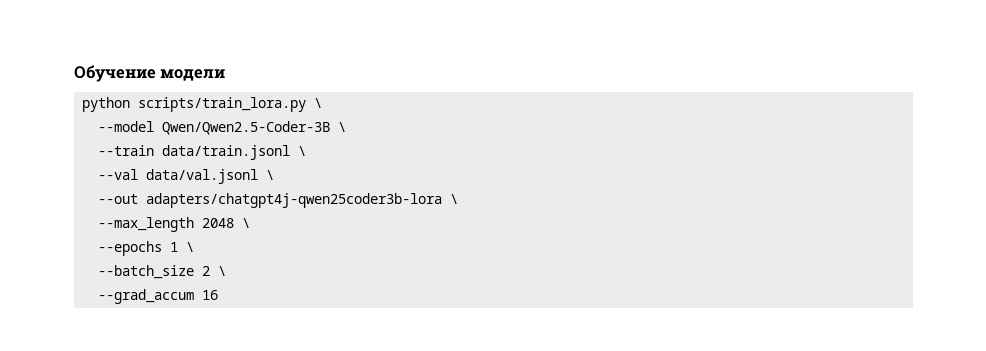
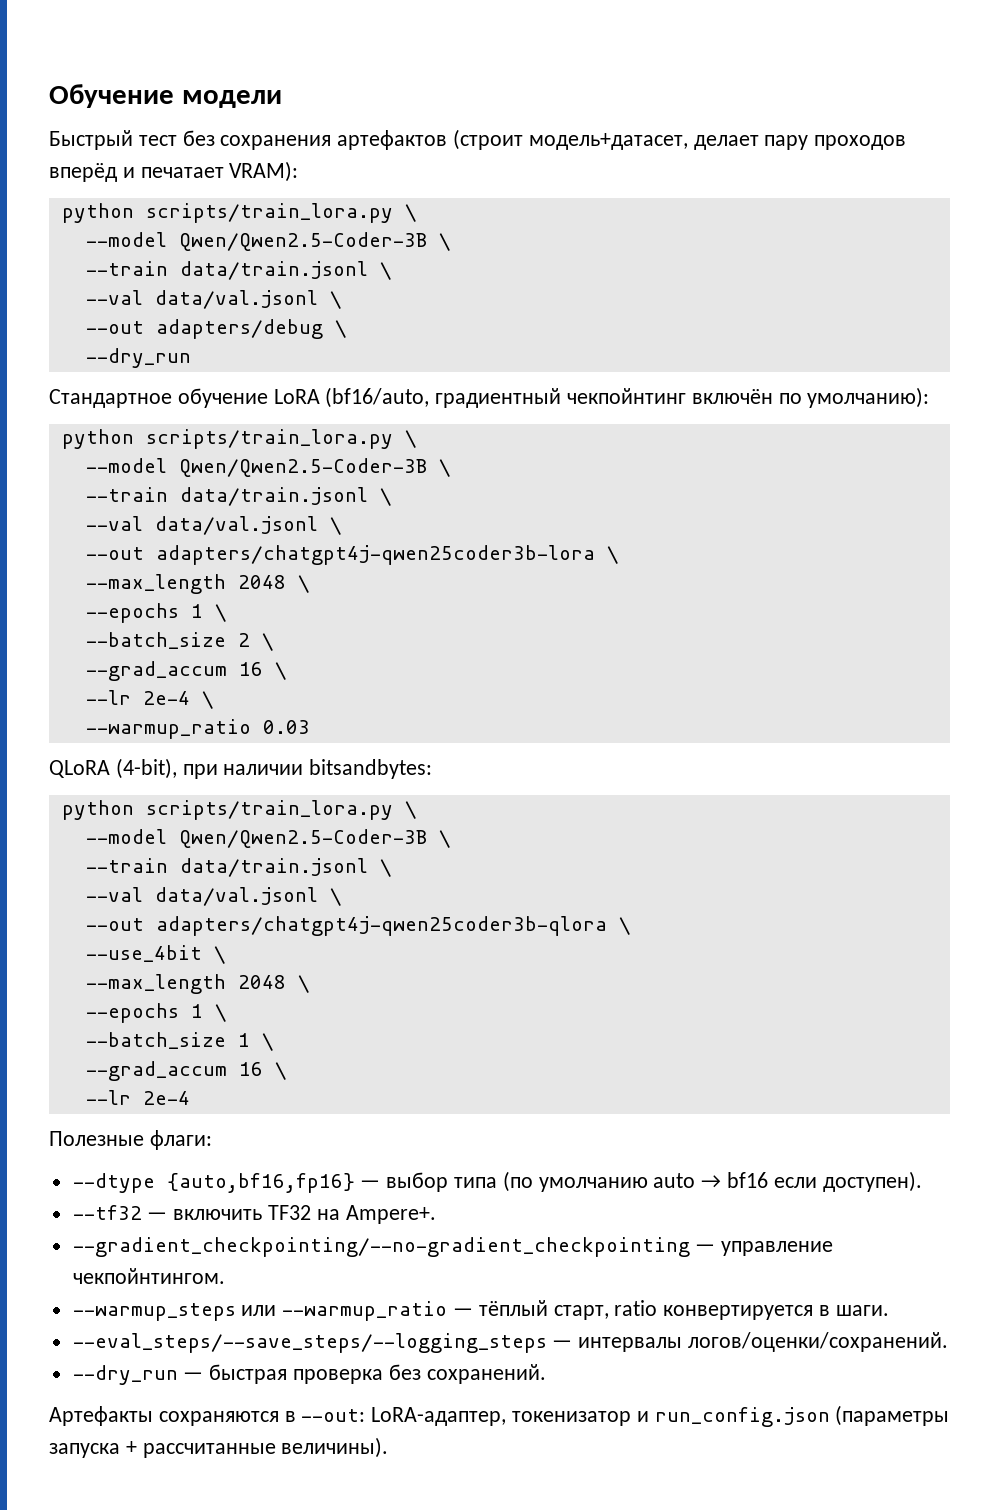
(226, 75) none -> [49,129,907,150] [49,161,299,182] [61,203,417,223] [85,232,451,251] [85,261,392,280] [85,290,342,309] [85,319,347,339] [85,348,191,368] [49,387,930,408] // Быстрый тест без сохранения артефактов (строит модель+датасет, делает пару проходов вперёд и печатает VRAM): // python scripts/train_lora.py \ // --model Qwen/Qwen2.5-Coder-3B \ // --train data/train.jsonl \ // --val data/val.jsonl \ // --out adapters/debug \ // --dry_run // Стандартное обучение LoRA (bf16/auto, градиентный чекпойнтинг включён по умолчанию):
(219, 295) none -> [274,662,287,680] [85,690,214,709] [85,719,310,739] [49,758,433,779] [61,800,417,820] [85,829,451,848] [85,858,392,877] [85,887,342,906] [85,916,631,936] [85,945,226,964] [85,974,310,994] [85,1003,227,1023] [85,1032,274,1051] [85,1061,287,1081] [85,1090,190,1105] [49,1130,212,1150] [72,1171,922,1193] [72,1205,436,1224] [72,1237,834,1257] [72,1268,225,1284] [72,1300,889,1321] [72,1332,949,1353] [72,1364,546,1385] [49,1405,950,1427] [49,1437,389,1458] \ // --lr 2e-4 \ // --warmup_ratio 0.03 // QLoRA (4-bit), при наличии bitsandbytes: // python scripts/train_lora.py \ // --model Qwen/Qwen2.5-Coder-3B \ // --train data/train.jsonl \ // --val data/val.jsonl \ // --out adapters/chatgpt4j-qwen25coder3b-qlora \ // --use_4bit \ // --max_length 2048 \ // --epochs 1 \ // --batch_size 1 \ // --grad_accum 16 \ // --lr 2e-4 // Полезные флаги: // --dtype {auto,bf16,fp16} — выбор типа (по умолчанию auto → bf16 если доступен). // --tf32 — включить TF32 на Ampere+. // --gradient_checkpointing/--no-gradient_checkpointing — управление чекпойнтингом. // --warmup_steps или --warmup_ratio — тёплый старт, ratio конвертируется в шаги. // --eval_steps/--save_steps/--logging_steps — интервалы логов/оценки/сохранений. // --dry_run — быстрая проверка без сохранений. // Артефакты сохраняются в --out: LoRA-адаптер, токенизатор и run_config.json (параметры запуска + рассчитанные величины).

